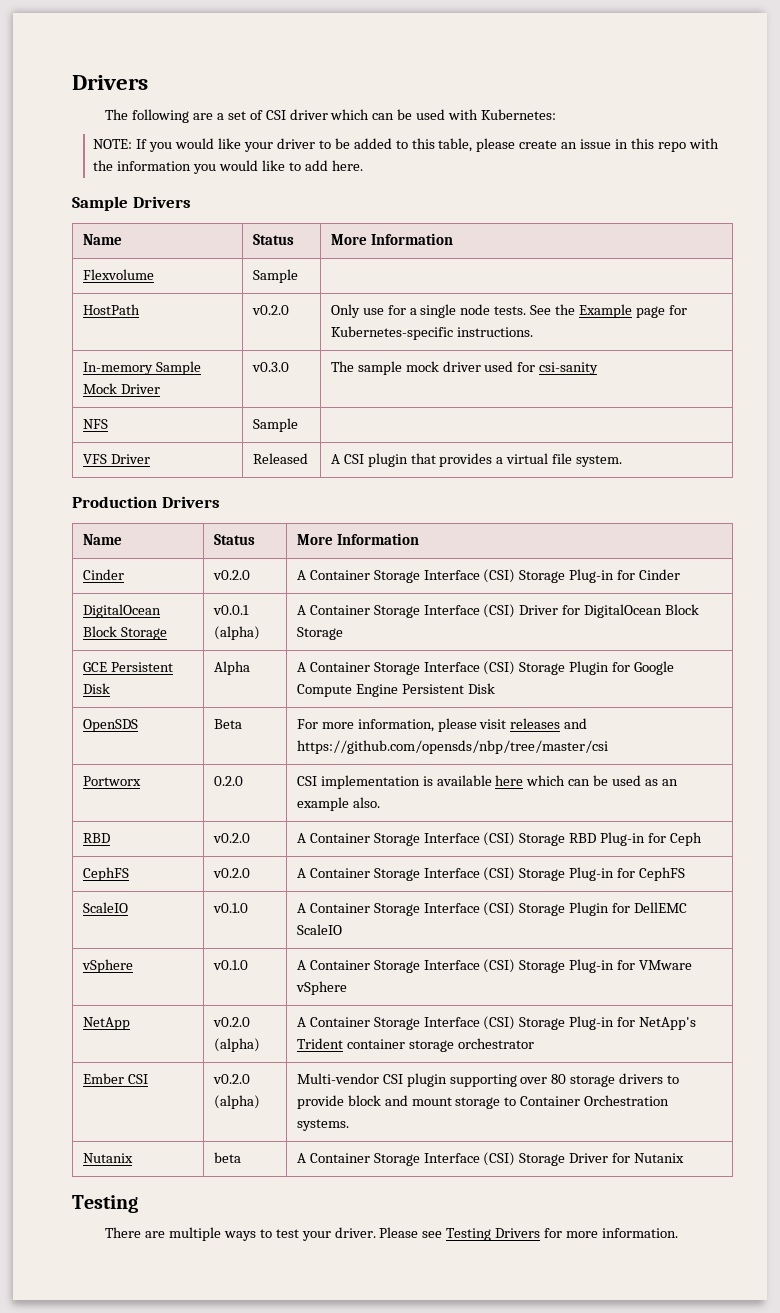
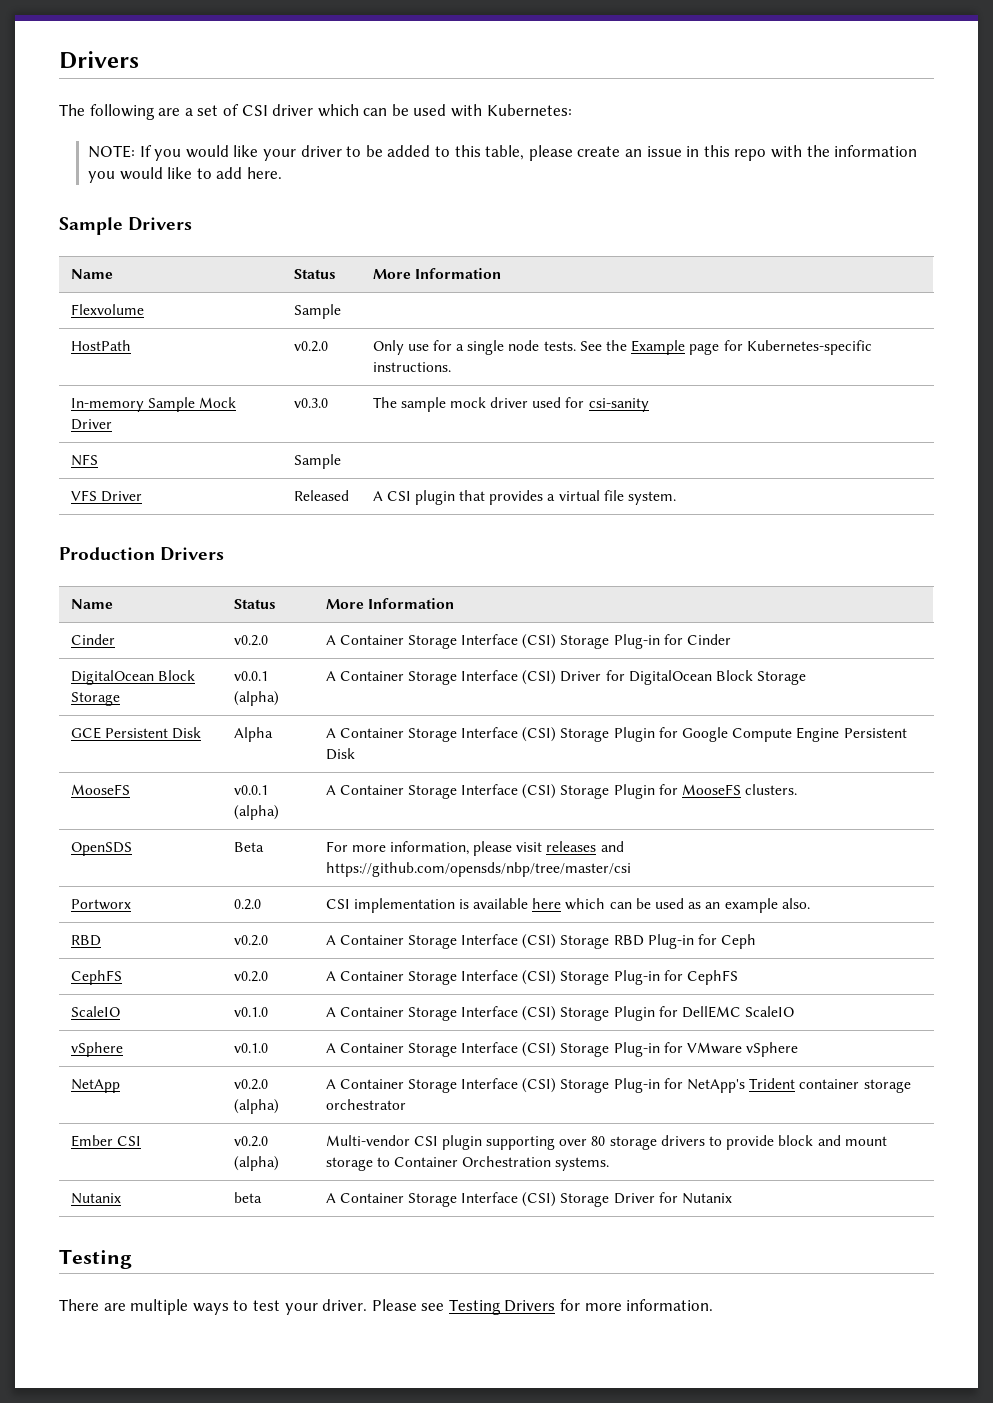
(495, 688) none -> [70,784,130,795] [233,785,268,795] [233,805,279,820] [325,784,798,799] // MooseFS | v0.0.1 (alpha) | A Container Storage Interface (CSI) Storage Plugin for MooseFS clusters.

